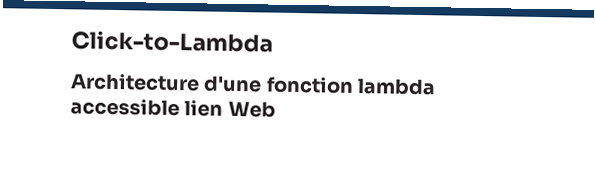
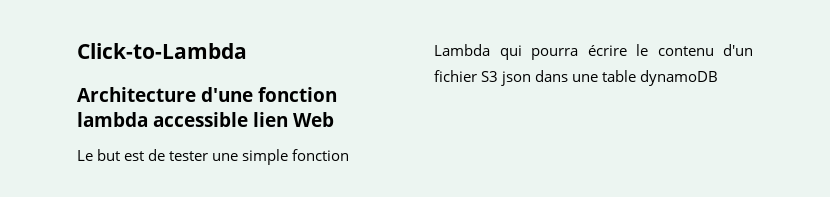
(276, 109) none -> [77,149,350,165] [434,44,753,60] [434,70,719,86] // Le but est de tester une simple fonction Lambda qui pourra écrire le contenu d'un fichier S3 json dans une table dynamoDB

